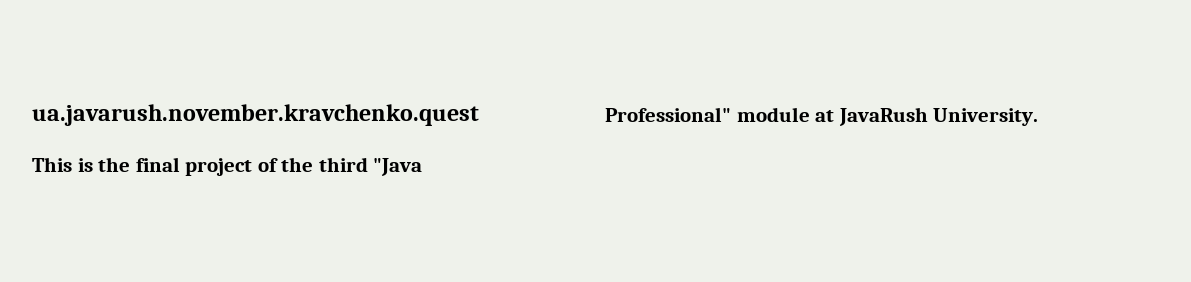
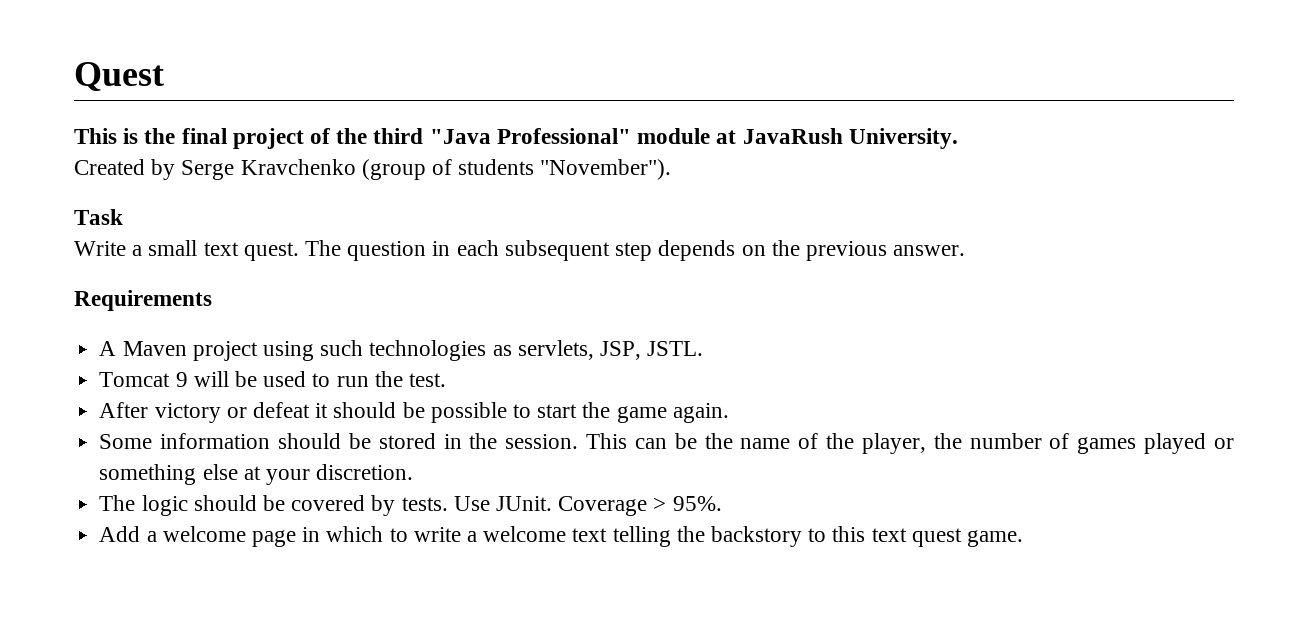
[32,104,479,126] ua.javarush.november.kravchenko.quest -> [74,62,164,91] Quest
(1039, 117) none -> [74,159,672,180] [74,209,123,225] [74,240,966,261] [74,290,212,311] [99,340,704,361] [99,371,446,387] [99,402,729,423] [99,433,1235,454] [99,464,414,485] [99,495,722,516] [99,526,1024,547] // Created by Serge Kravchenko (group of students "November"). // Task // Write a small text quest. The question in each subsequent step depends on the previous answer. // Requirements // A Maven project using such technologies as servlets, JSP, JSTL. // Tomcat 9 will be used to run the test. // After victory or defeat it should be possible to start the game again. // Some information should be stored in the session. This can be the name of the player, the number of games played or something else at your discretion. // The logic should be covered by tests. Use JUnit. Coverage > 95%. // Add a welcome page in which to write a welcome text telling the backstory to this text quest game.

